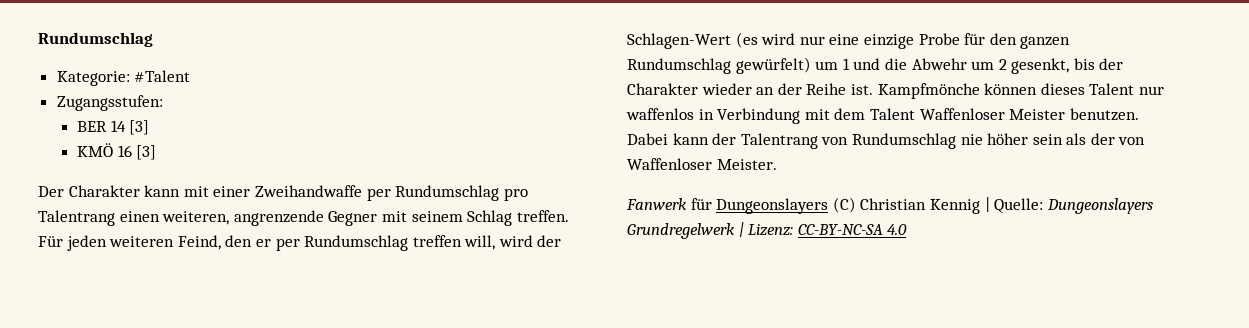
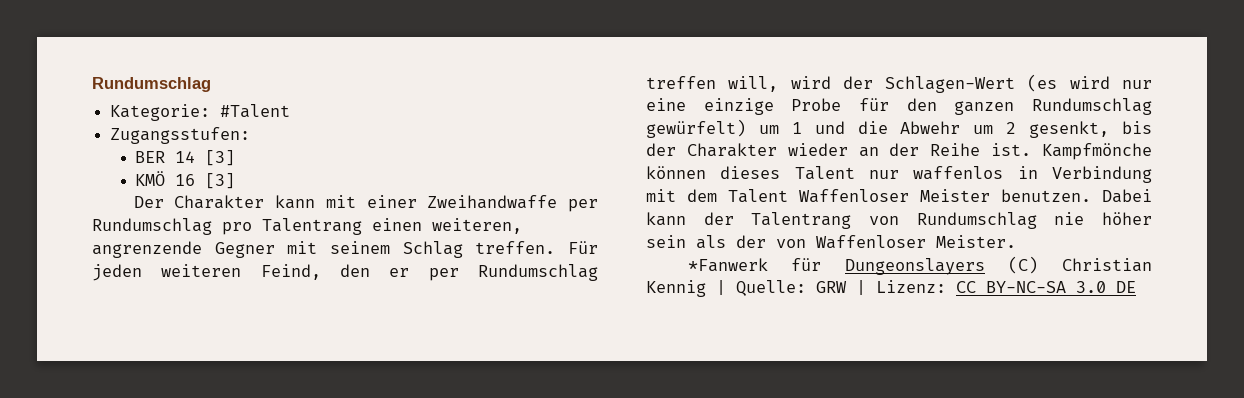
[626,198,687,210] Fanwerk -> [687,258,768,272] *Fanwerk
[1046,198,1153,214] [627,222,908,239] Dungeonslayers Grundregelwerk | Lizenz: CC-BY-NC-SA 4.0 -> [816,280,1136,295] GRW | Lizenz: CC BY-NC-SA 3.0 DE

